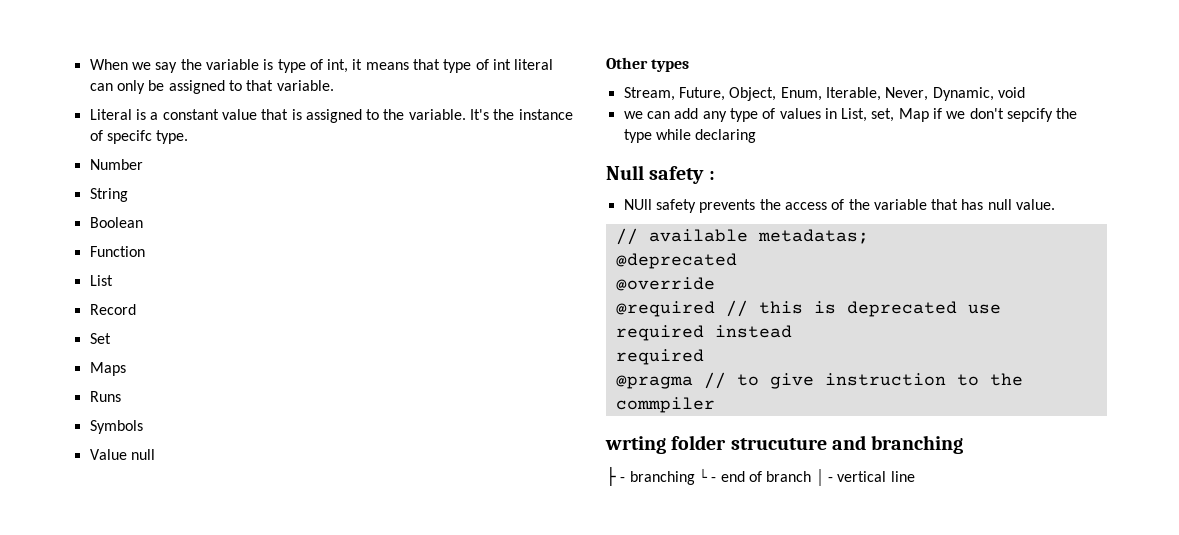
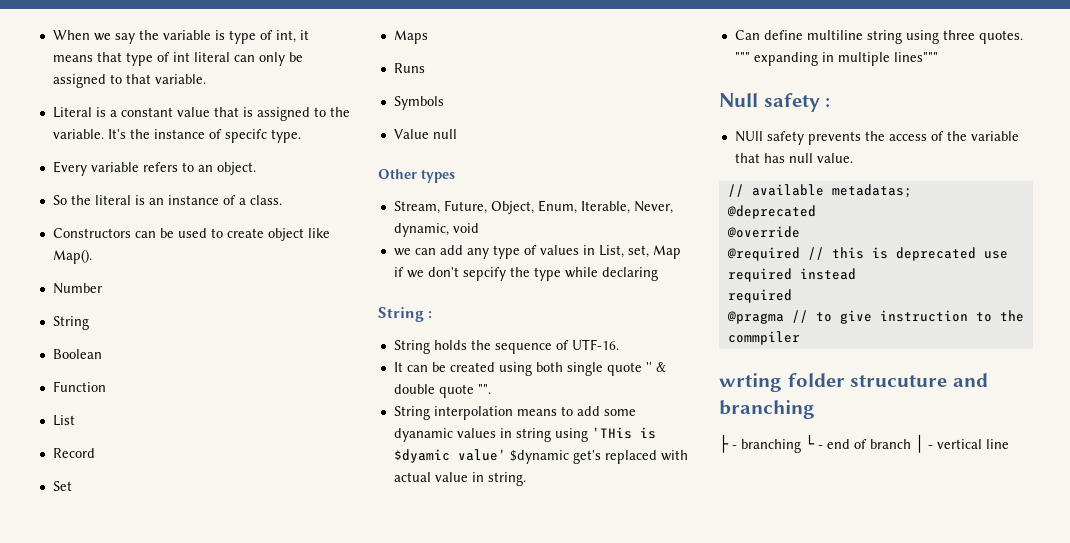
(189, 137) none -> [52,161,256,176] [52,195,282,205] [52,228,330,241] [52,249,92,264] // Every variable refers to an object. // So the literal is an instance of a class. // Constructors can be used to create object like Map().
[932,87,994,101] Dynamic, -> [393,223,449,237] dynamic,
(757, 136) none -> [378,307,433,322] [393,339,619,354] [393,362,666,376] [393,384,491,398] [393,406,636,420] [393,427,656,442] [393,449,688,464] [393,472,526,486] [734,30,1023,44] [734,52,938,66] // String : // String holds the sequence of UTF-16. // It can be created using both single quote '' & double quote "". // String interpolation means to add some dyanamic values in string using 'THis is $dyamic value' $dynamic get's replaced with actual value in string. // Can define multiline string using three quotes. """ expanding in multiple lines"""

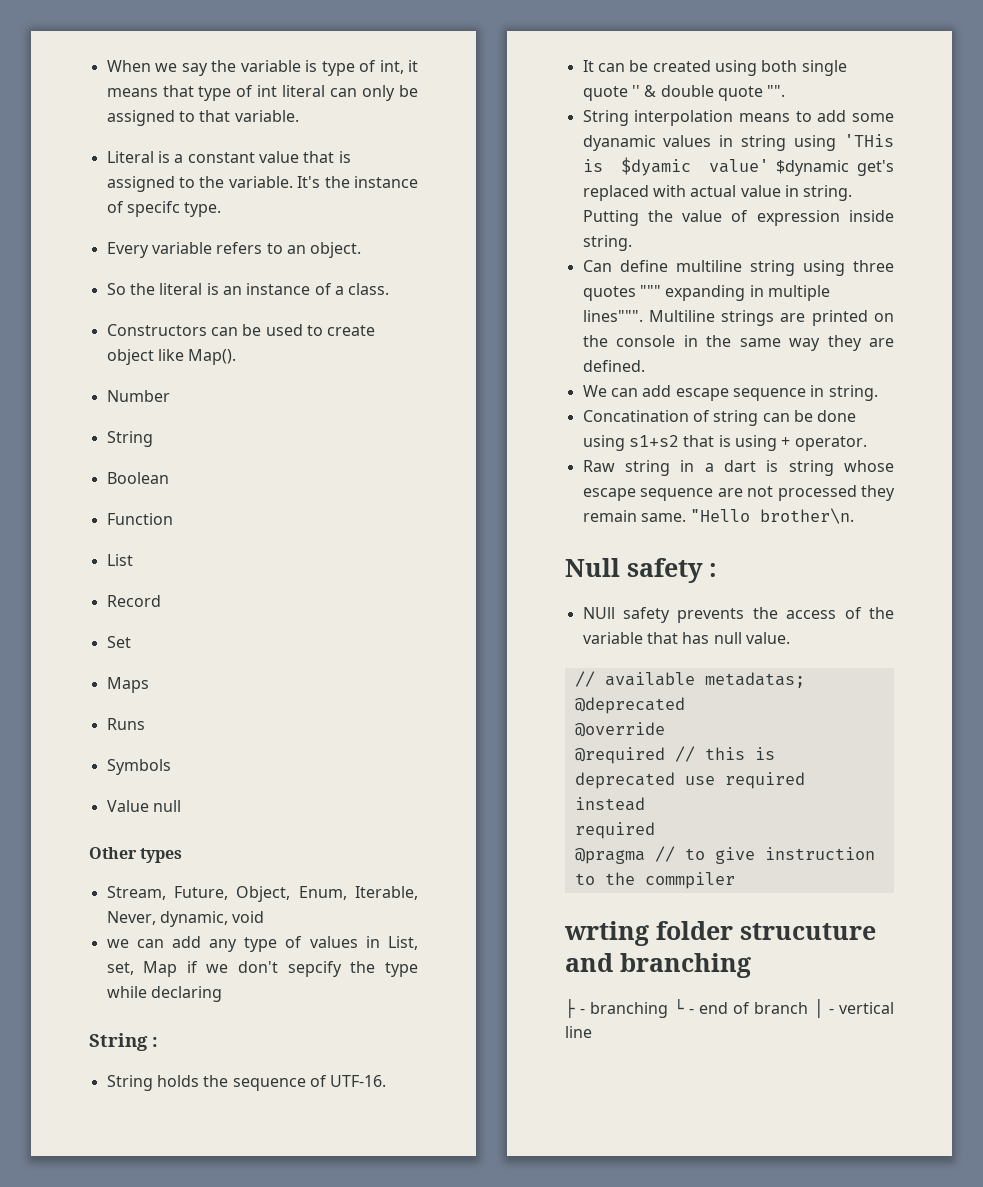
(526, 479) none -> [582,210,894,226] [582,235,632,251] Putting the value of expression inside string.
[978,30,1023,44] quotes. -> [582,286,636,301] quotes
[893,52,938,62] lines""" -> [582,310,894,326] [582,335,894,351] [582,360,645,372] [582,385,878,401] [582,410,857,426] [582,435,867,451] [582,460,894,476] [582,485,895,501] [582,508,855,524] lines""". Multiline strings are printed on the console in the same way they are defined. // We can add escape sequence in string. // Concatination of string can be done using s1+s2 that is using + operator. // Raw string in a dart is string whose escape sequence are not processed they remain same. "Hello brother\n.

